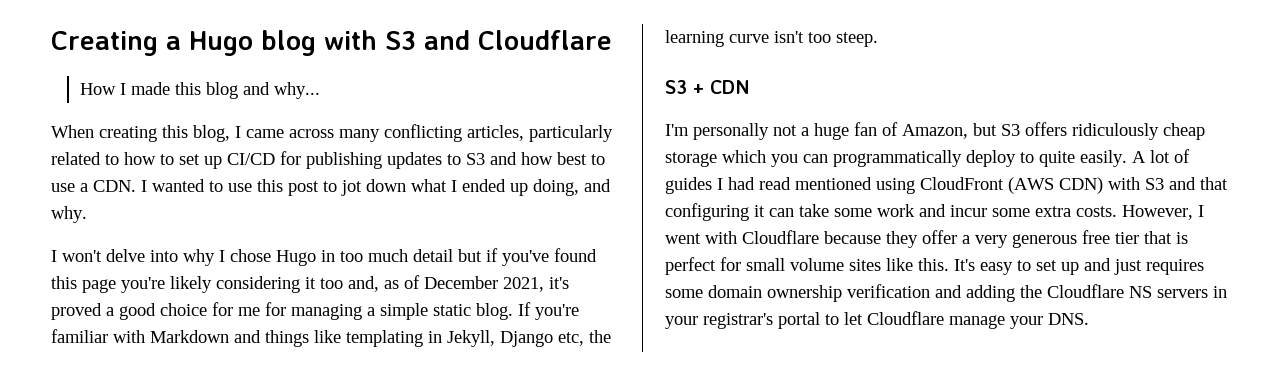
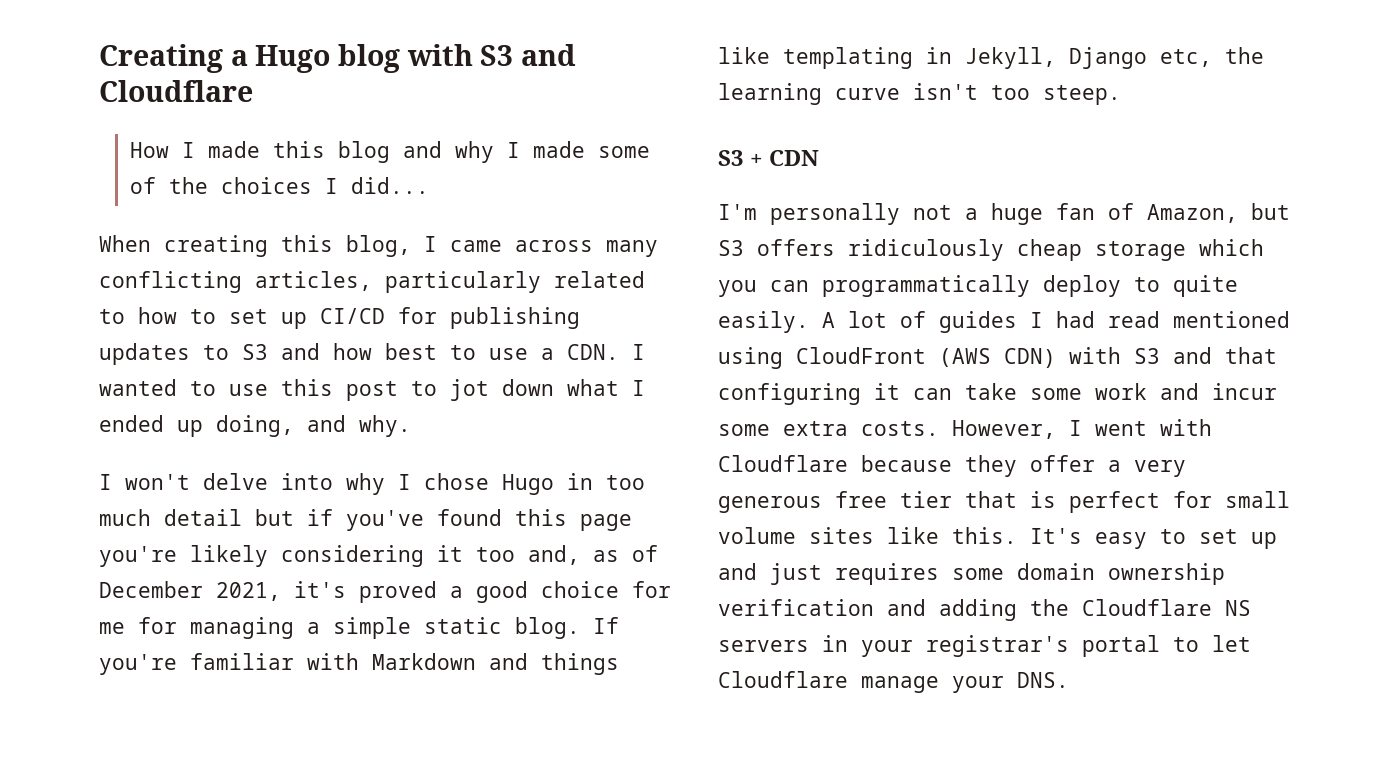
[273,82,320,99] why... -> [454,141,650,163] [129,177,429,194] why I made some of the choices I did...

